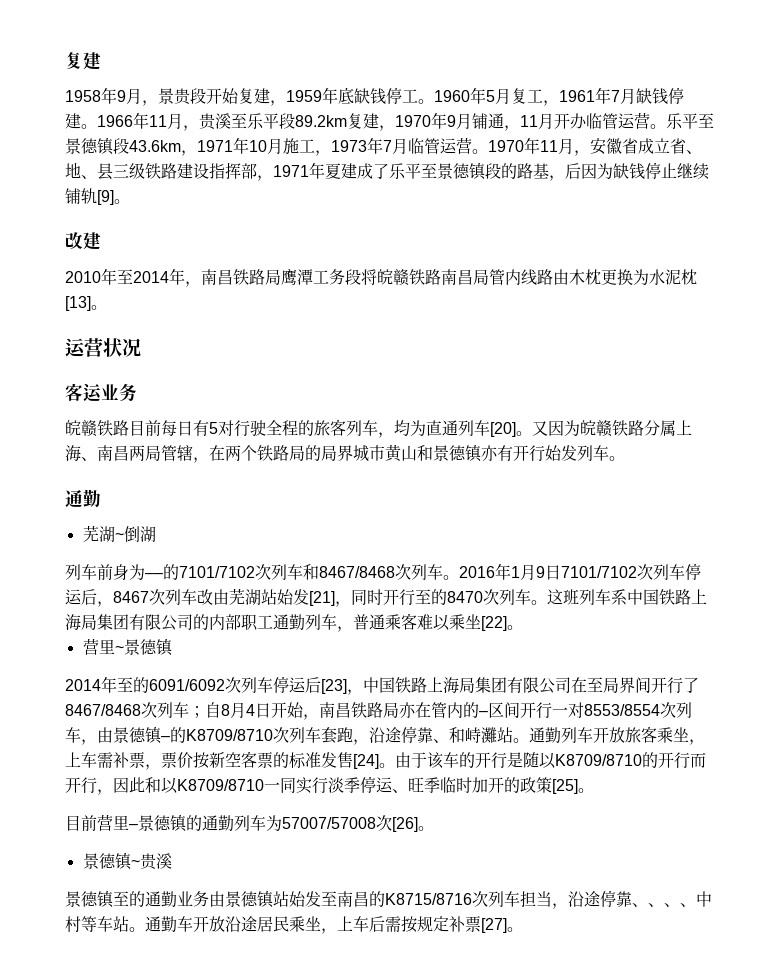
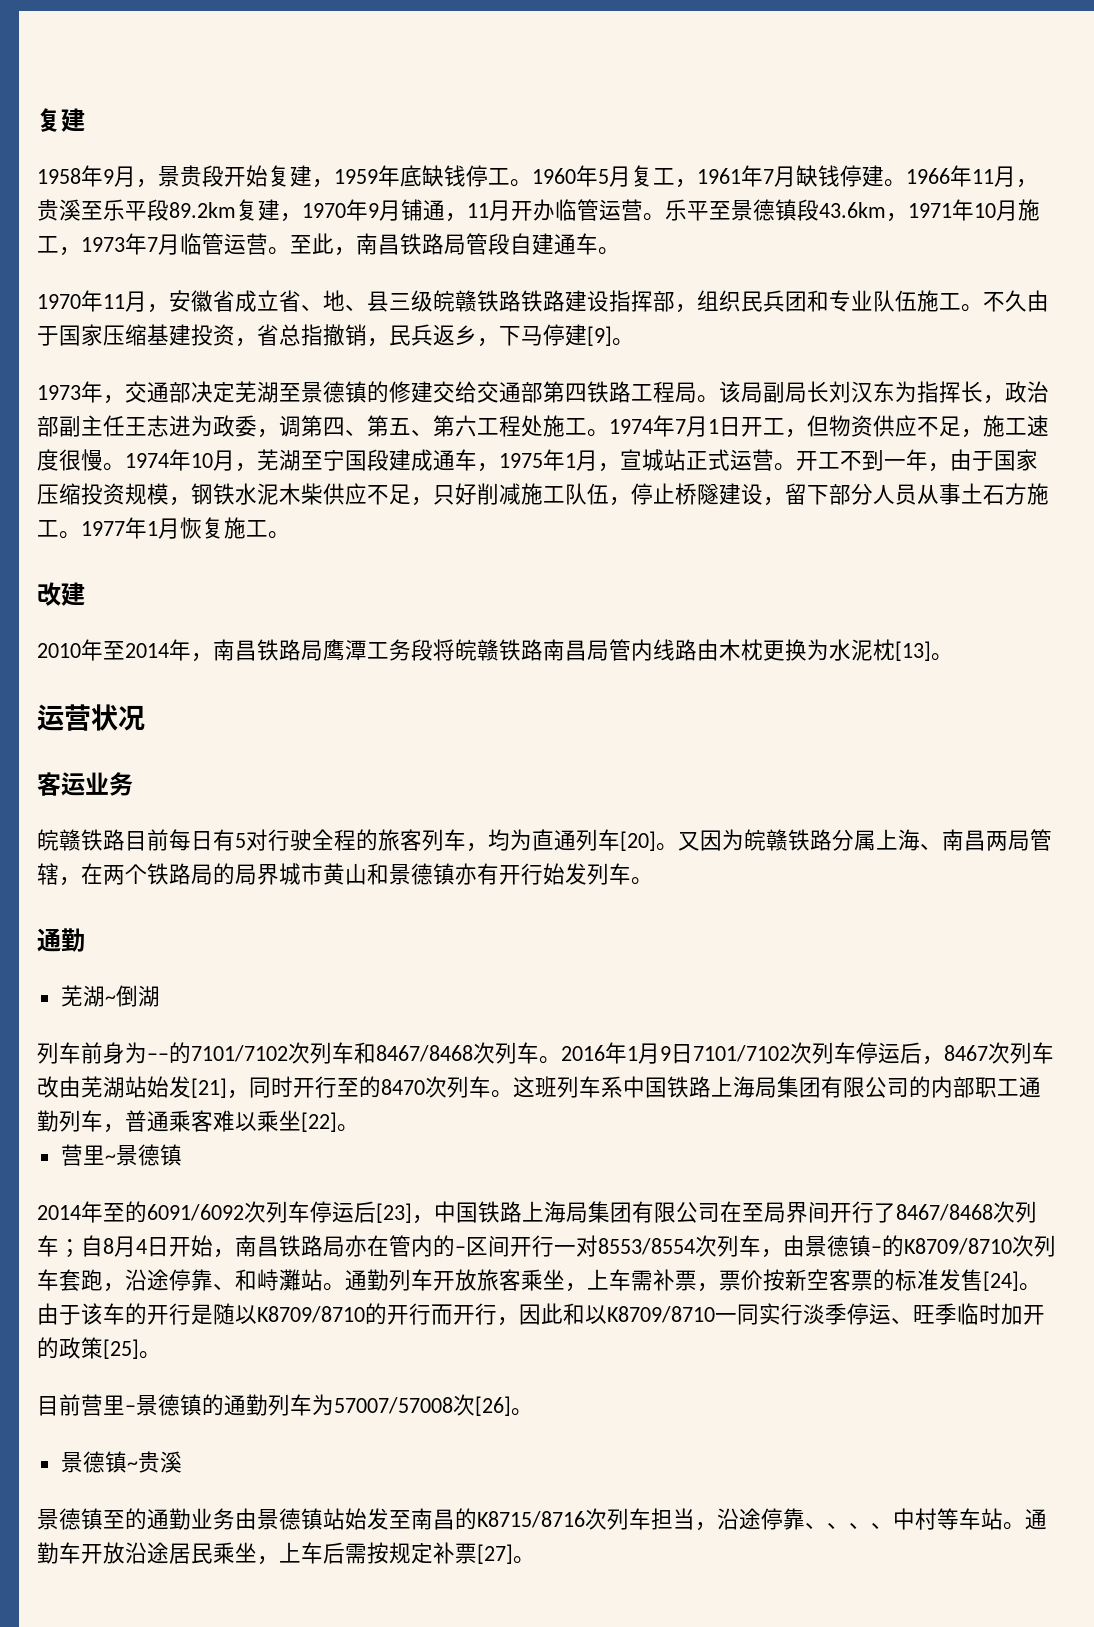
(488, 151) none -> [290,233,620,256] 至此，南昌铁路局管段自建通车。 //
(145, 171) none -> [433,290,521,312] 皖赣铁路
[273,162,709,181] [65,188,114,205] 1971年夏建成了乐平至景德镇段的路基，后因为缺钱停止继续铺轨[9] -> [697,290,1049,312] [37,324,634,347] [37,381,1049,404] [37,415,1049,438] [37,449,1038,472] [37,483,1049,506] [37,517,268,539] 组织民兵团和专业队伍施工。不久由于国家压缩基建投资，省总指撤销，民兵返乡，下马停建[9]。 // 1973年，交通部决定芜湖至景德镇的修建交给交通部第四铁路工程局。该局副局长刘汉东为指挥长，政治部副主任王志进为政委，调第四、第五、第六工程处施工。1974年7月1日开工，但物资供应不足，施工速度很慢。1974年10月，芜湖至宁国段建成通车，1975年1月，宣城站正式运营。开工不到一年，由于国家压缩投资规模，钢铁水泥木柴供应不足，只好削减施工队伍，停止桥隧建设，留下部分人员从事土石方施工。1977年1月恢复施工

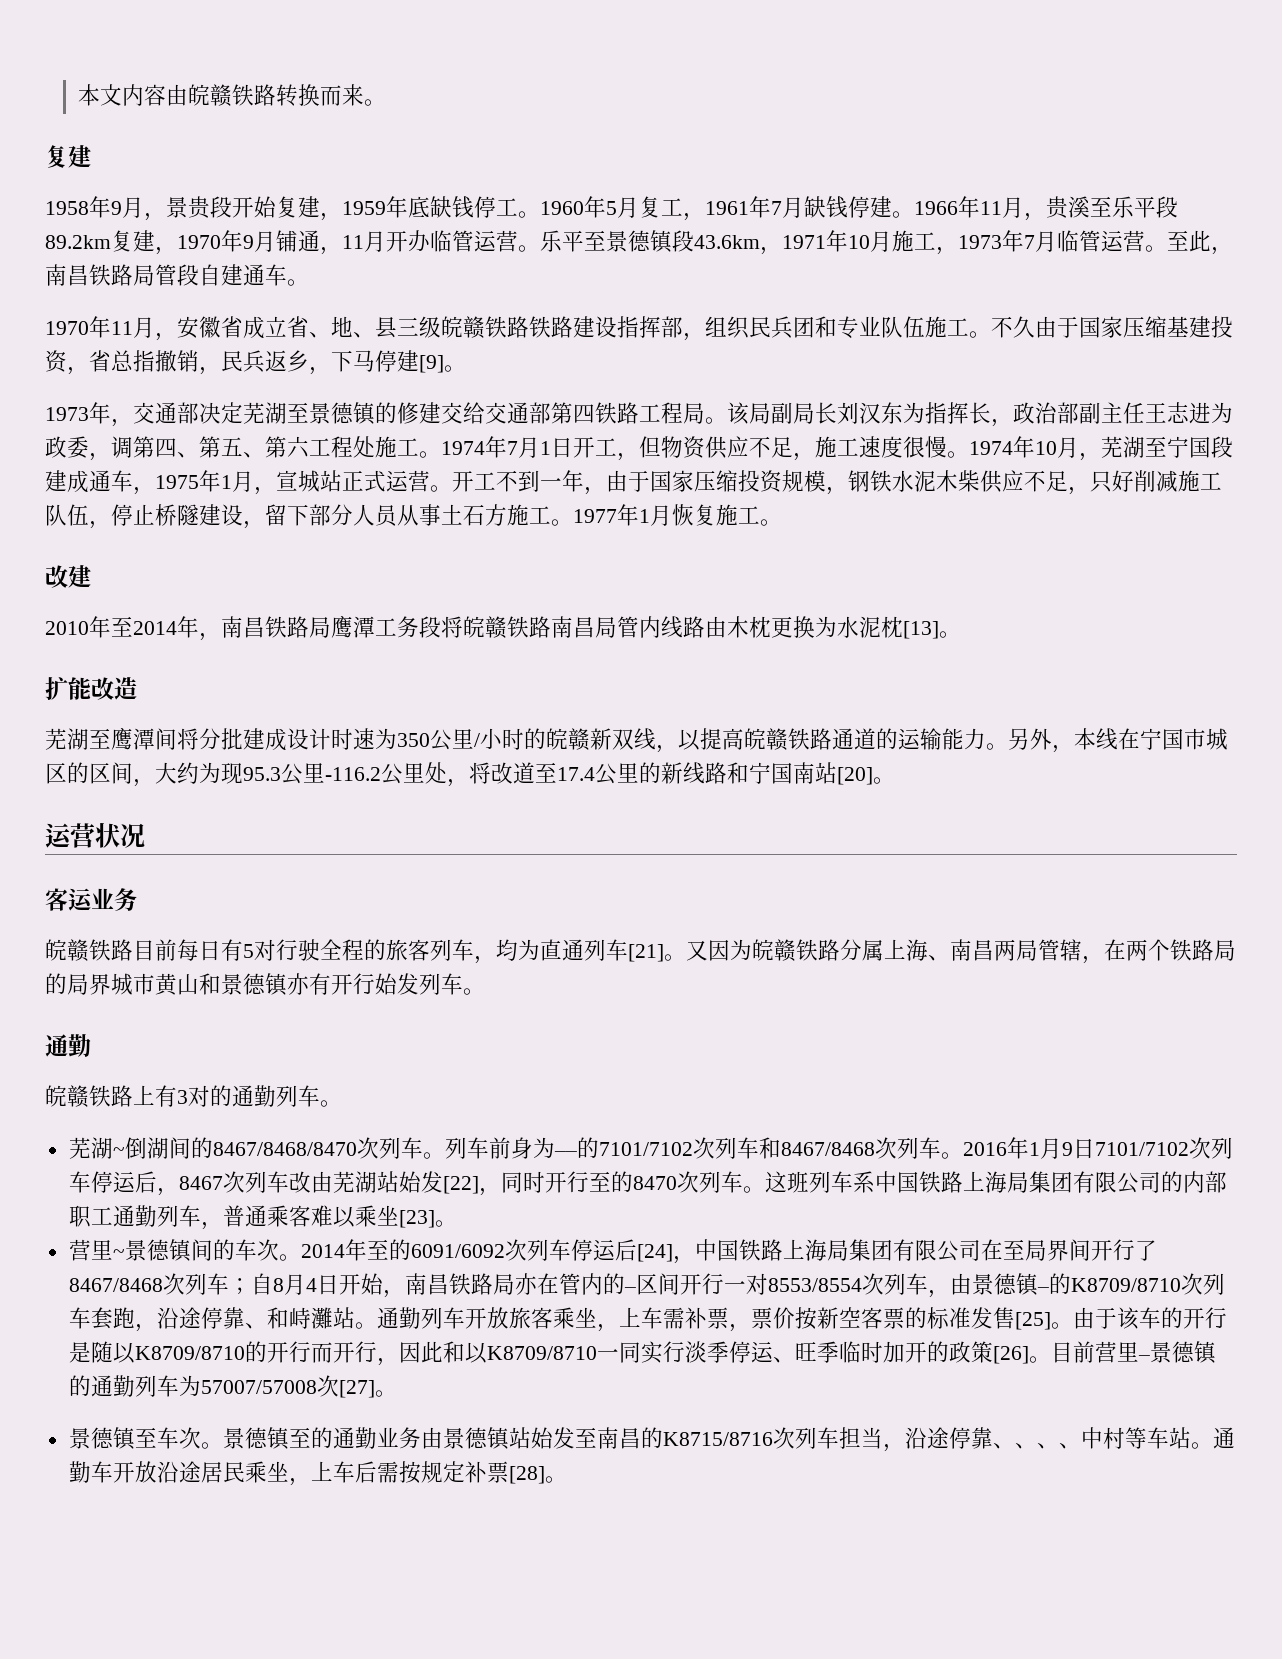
(37, 120) none -> [77,84,386,107] 本文内容由皖赣铁路转换而来。 //
(953, 657) none -> [45,677,137,700] [45,728,1228,753] [45,762,895,787] // 扩能改造 // 芜湖至鹰潭间将分批建成设计时速为350公里/小时的皖赣新双线，以提高皖赣铁路通道的运输能力。另外，本线在宁国市城区的区间，大约为现95.3公里-116.2公里处，将改道至17.4公里的新线路和宁国南站[20]。
[620,831,656,851] [20] -> [628,944,664,962] [21]
(85, 940) none -> [45,1085,342,1108] // 皖赣铁路上有3对的通勤列车。
(160, 996) // -> [168,1137,445,1159] 间的8467/8468/8470次列车。
[191,1078,227,1098] [21] -> [442,1176,479,1194] [22]
[301,1112,337,1132] [22] -> [398,1210,435,1228] [23]
(182, 1155) // -> [190,1239,301,1261] 间的车次。
[376,1203,412,1223] [23] -> [636,1244,673,1262] [24]
[983,1271,1019,1291] [24] -> [1014,1312,1051,1330] [25]
[103,1339,161,1359] [25]。 // -> [992,1346,1051,1364] [26]。
[475,1396,511,1416] [26] -> [338,1380,375,1398] [27]
[126,1451,182,1473] ~贵溪 // -> [134,1427,223,1449] 至车次。
[477,1544,513,1564] [27] -> [508,1466,545,1484] [28]

